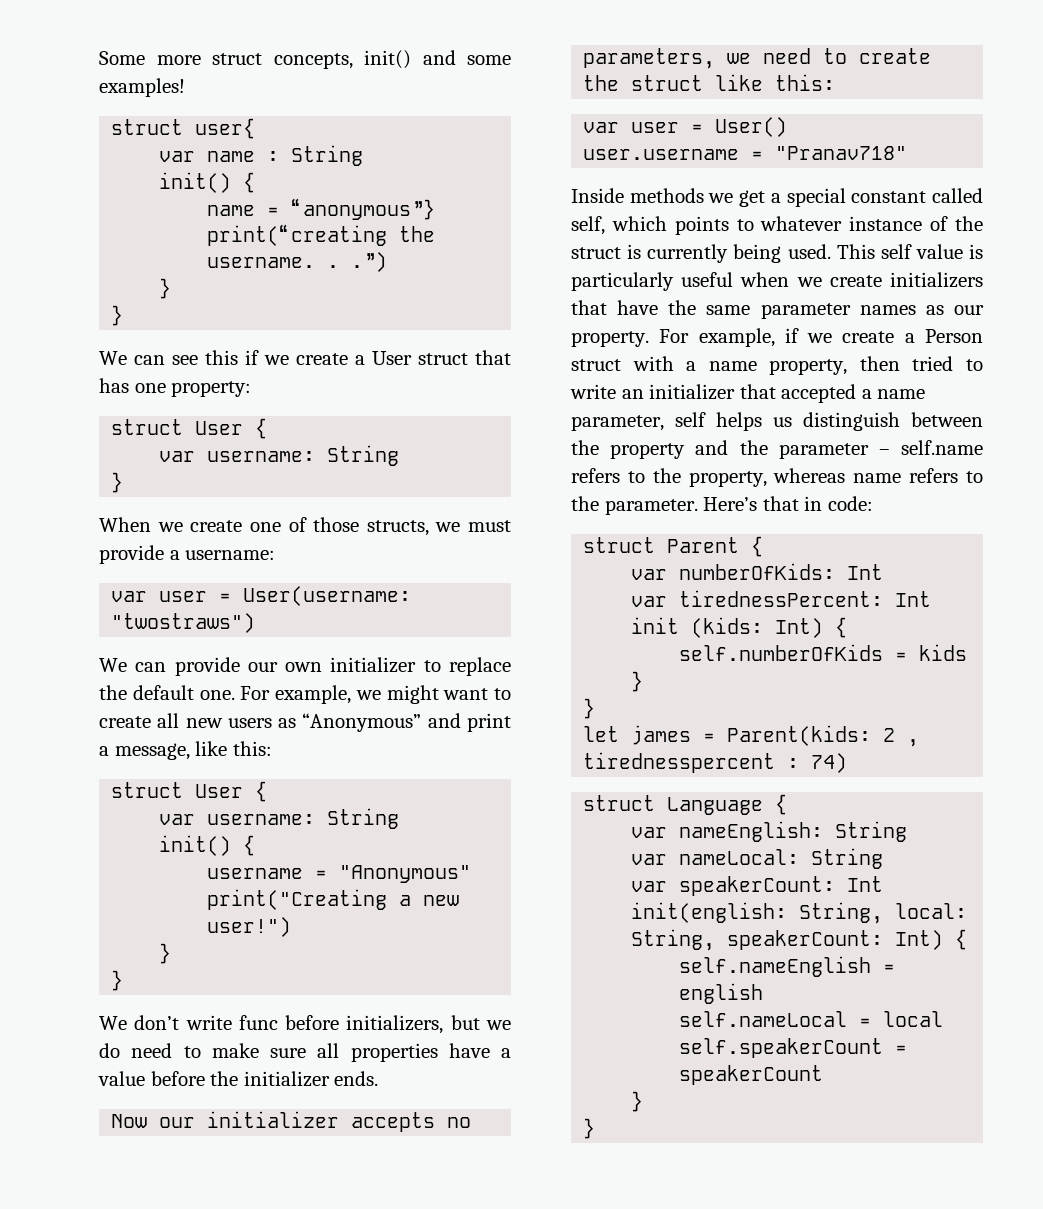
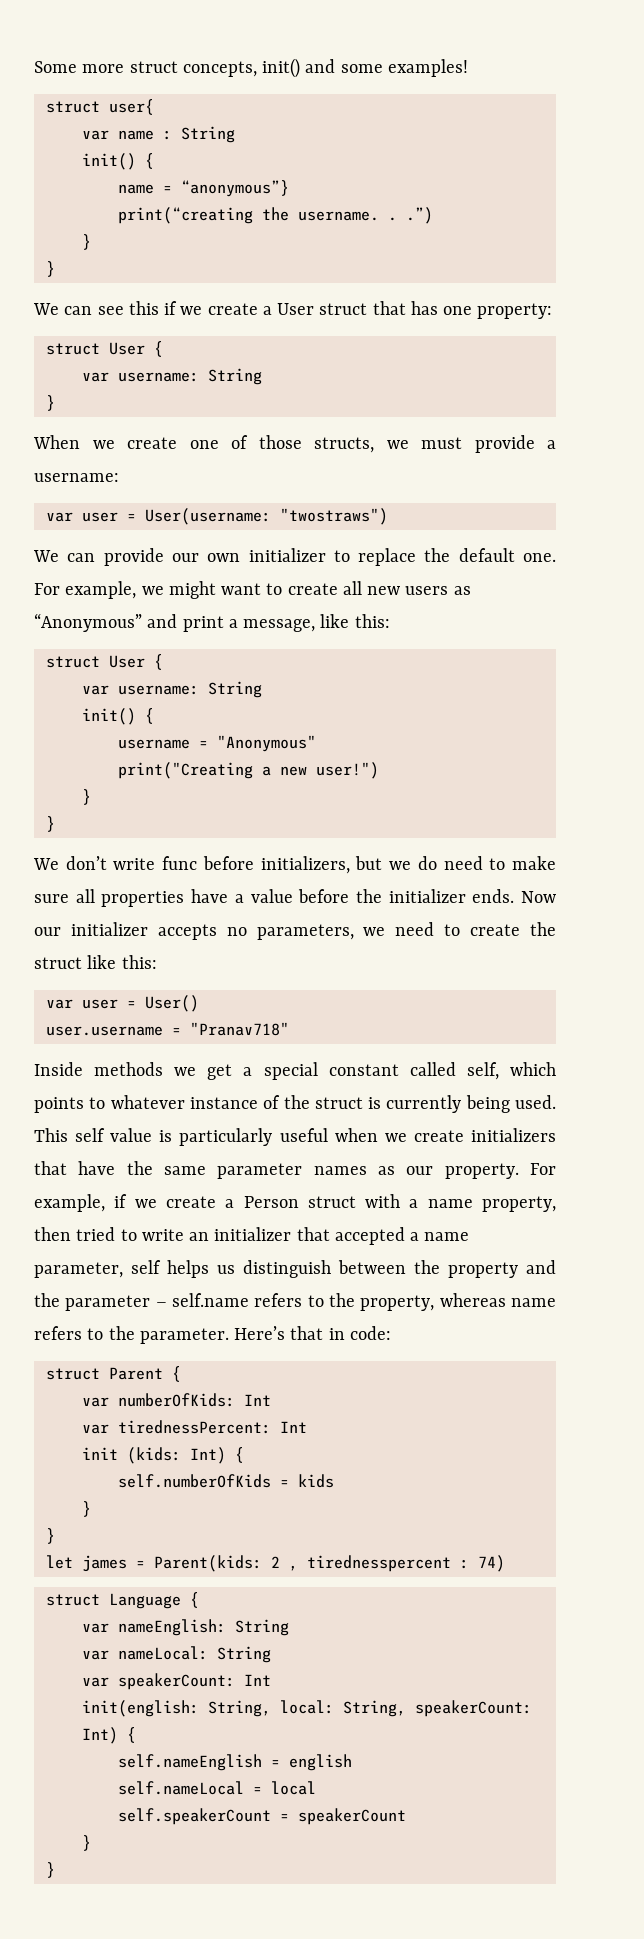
(379, 1078) // -> (515, 896) none

